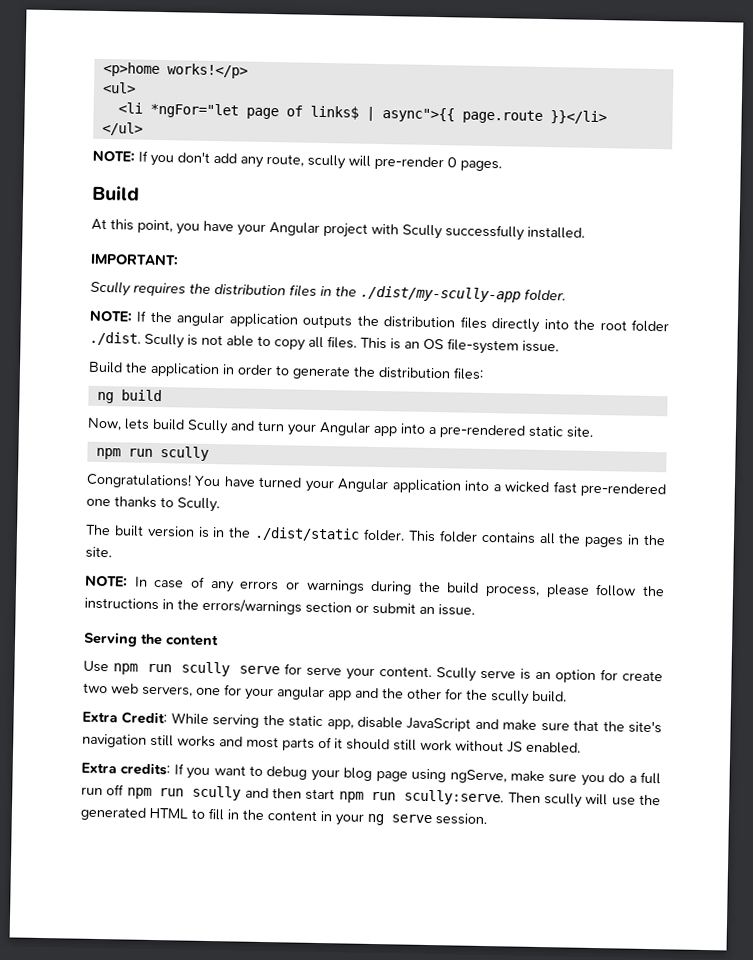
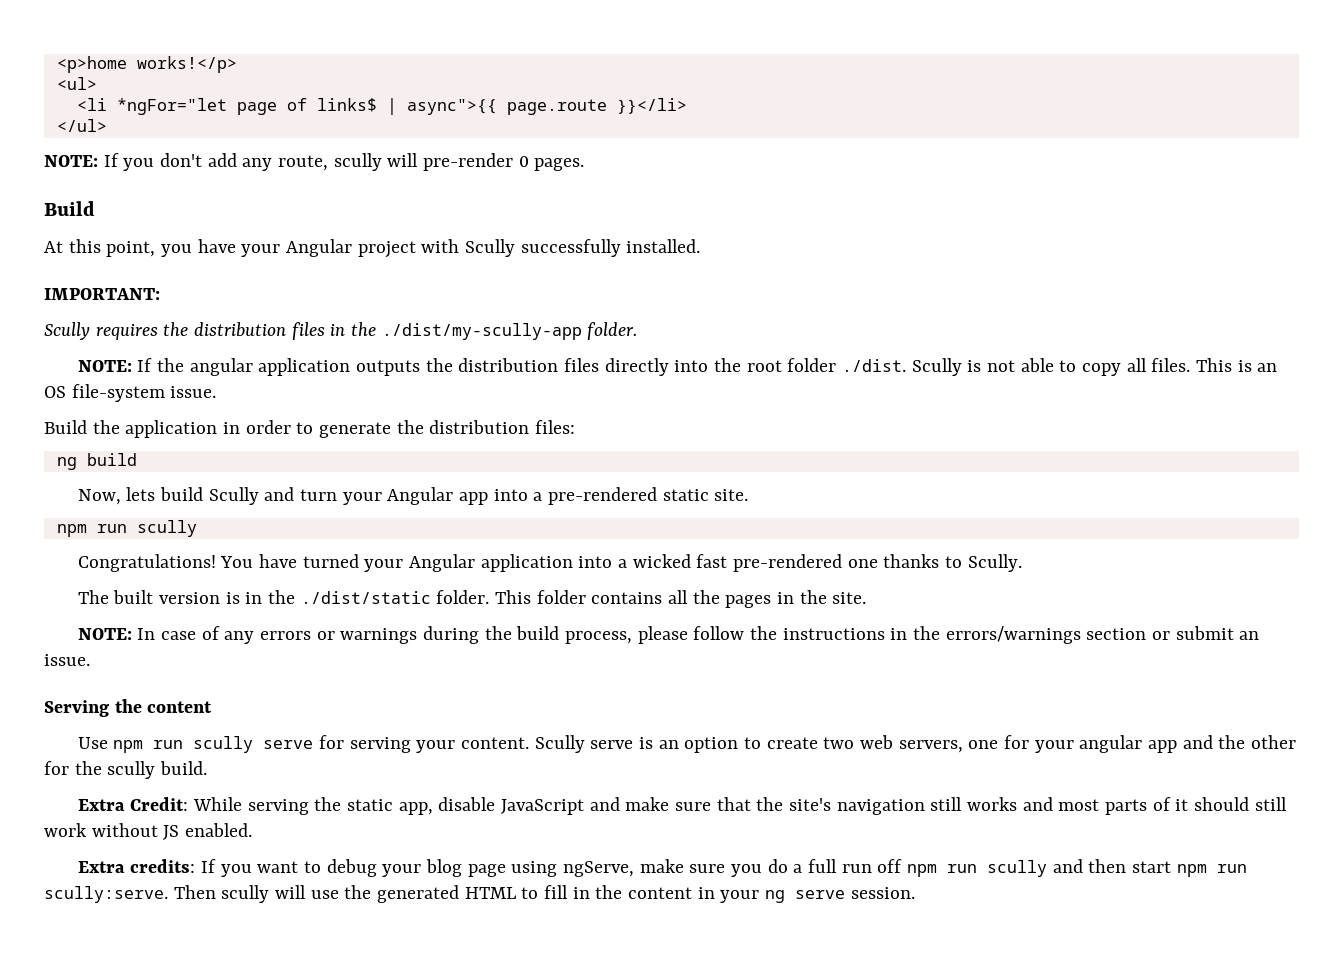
[306,666,342,677] serve -> [349,737,411,753] serving
[600,669,618,681] for -> [744,737,762,749] to

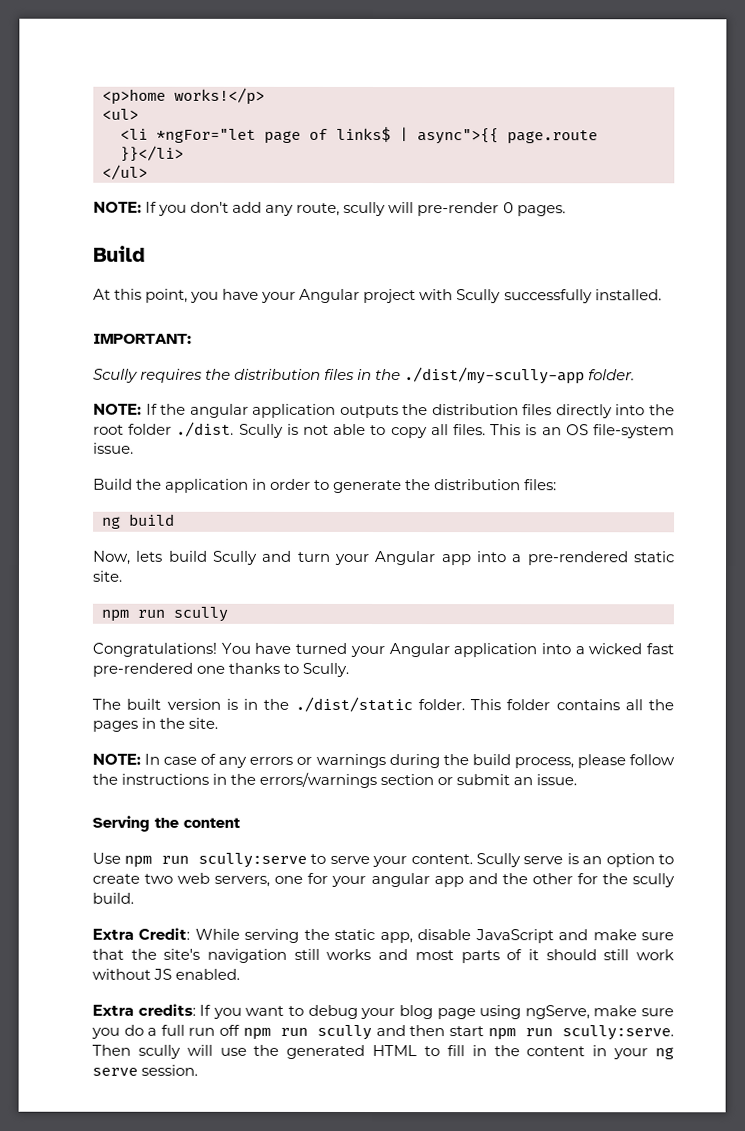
[193,735,411,753] scully serve for serving -> [197,852,370,868] scully:serve to serve

